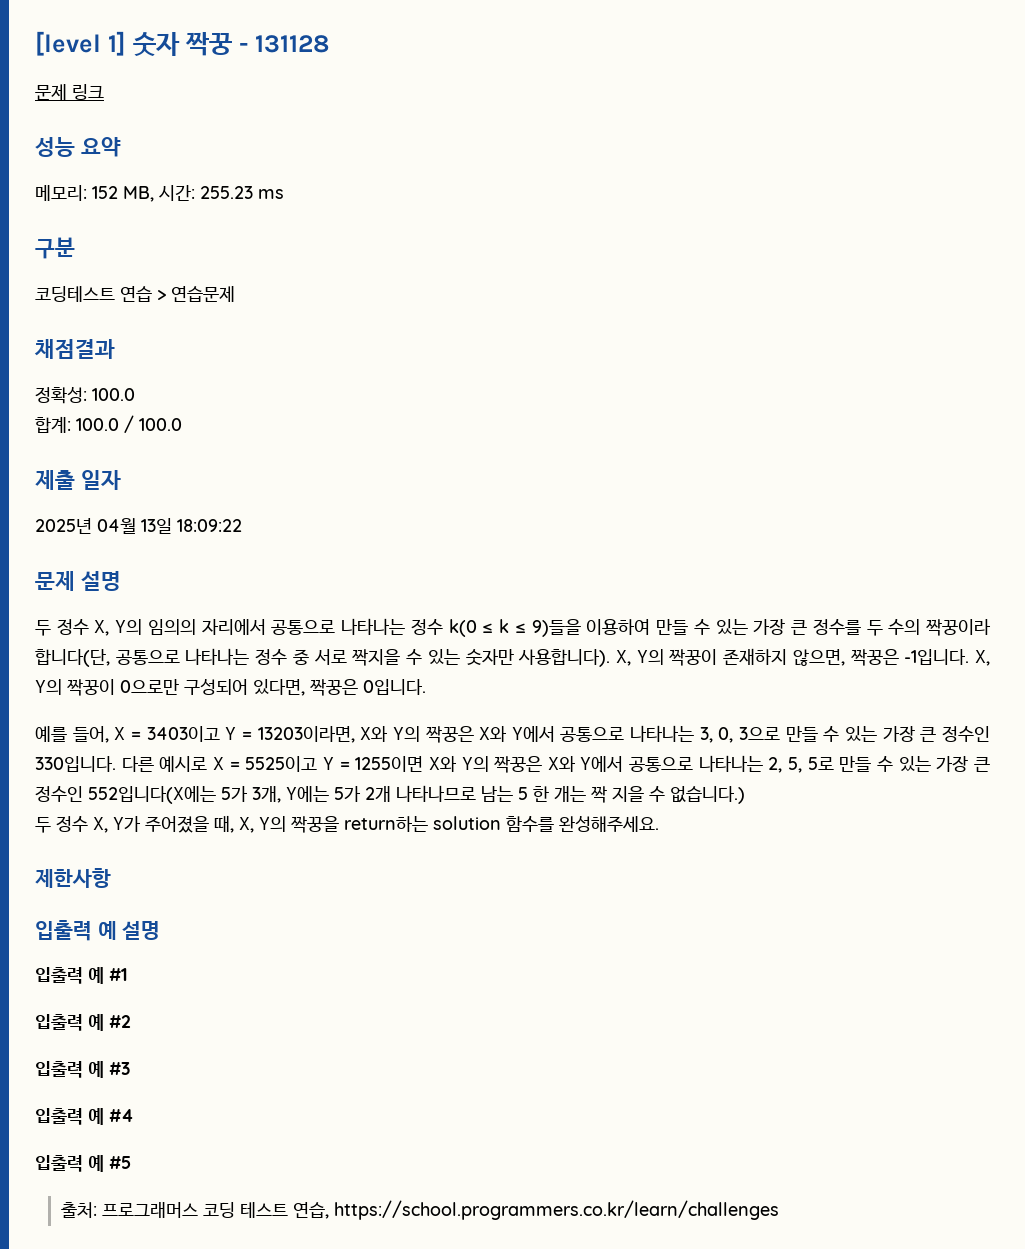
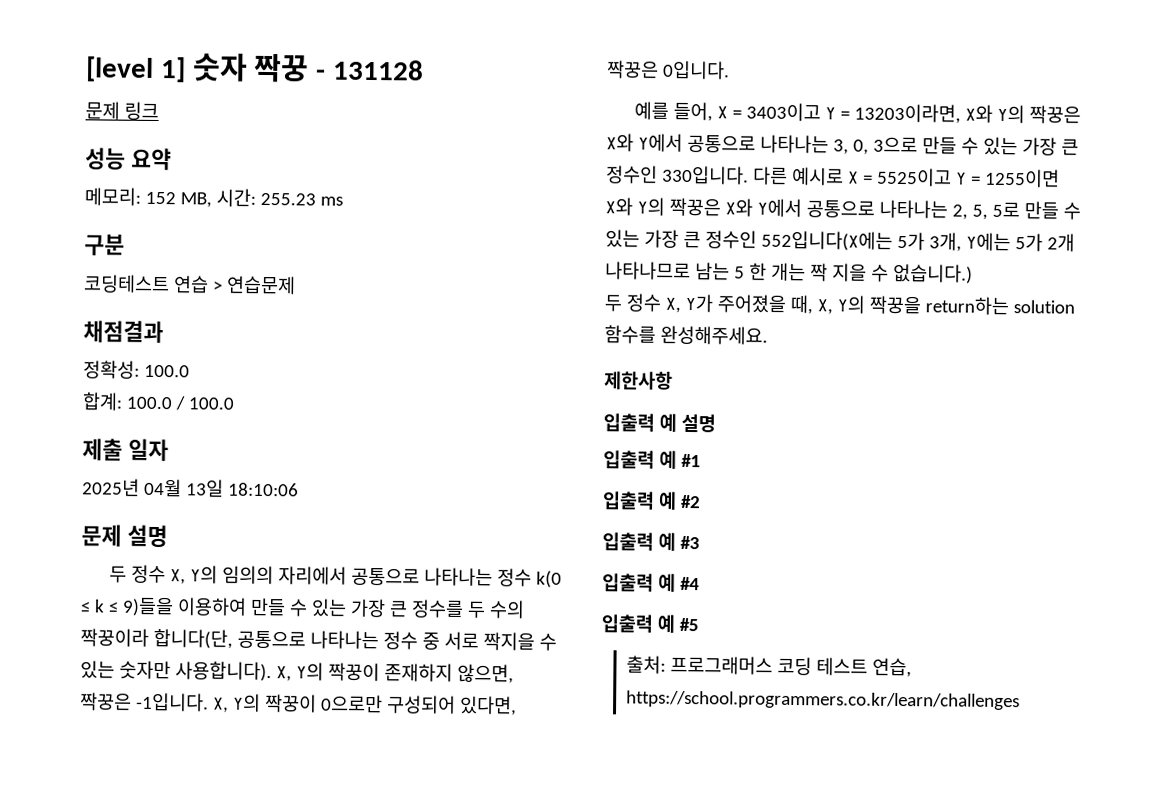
[177,519,242,532] 18:09:22 -> [227,482,299,497] 18:10:06

